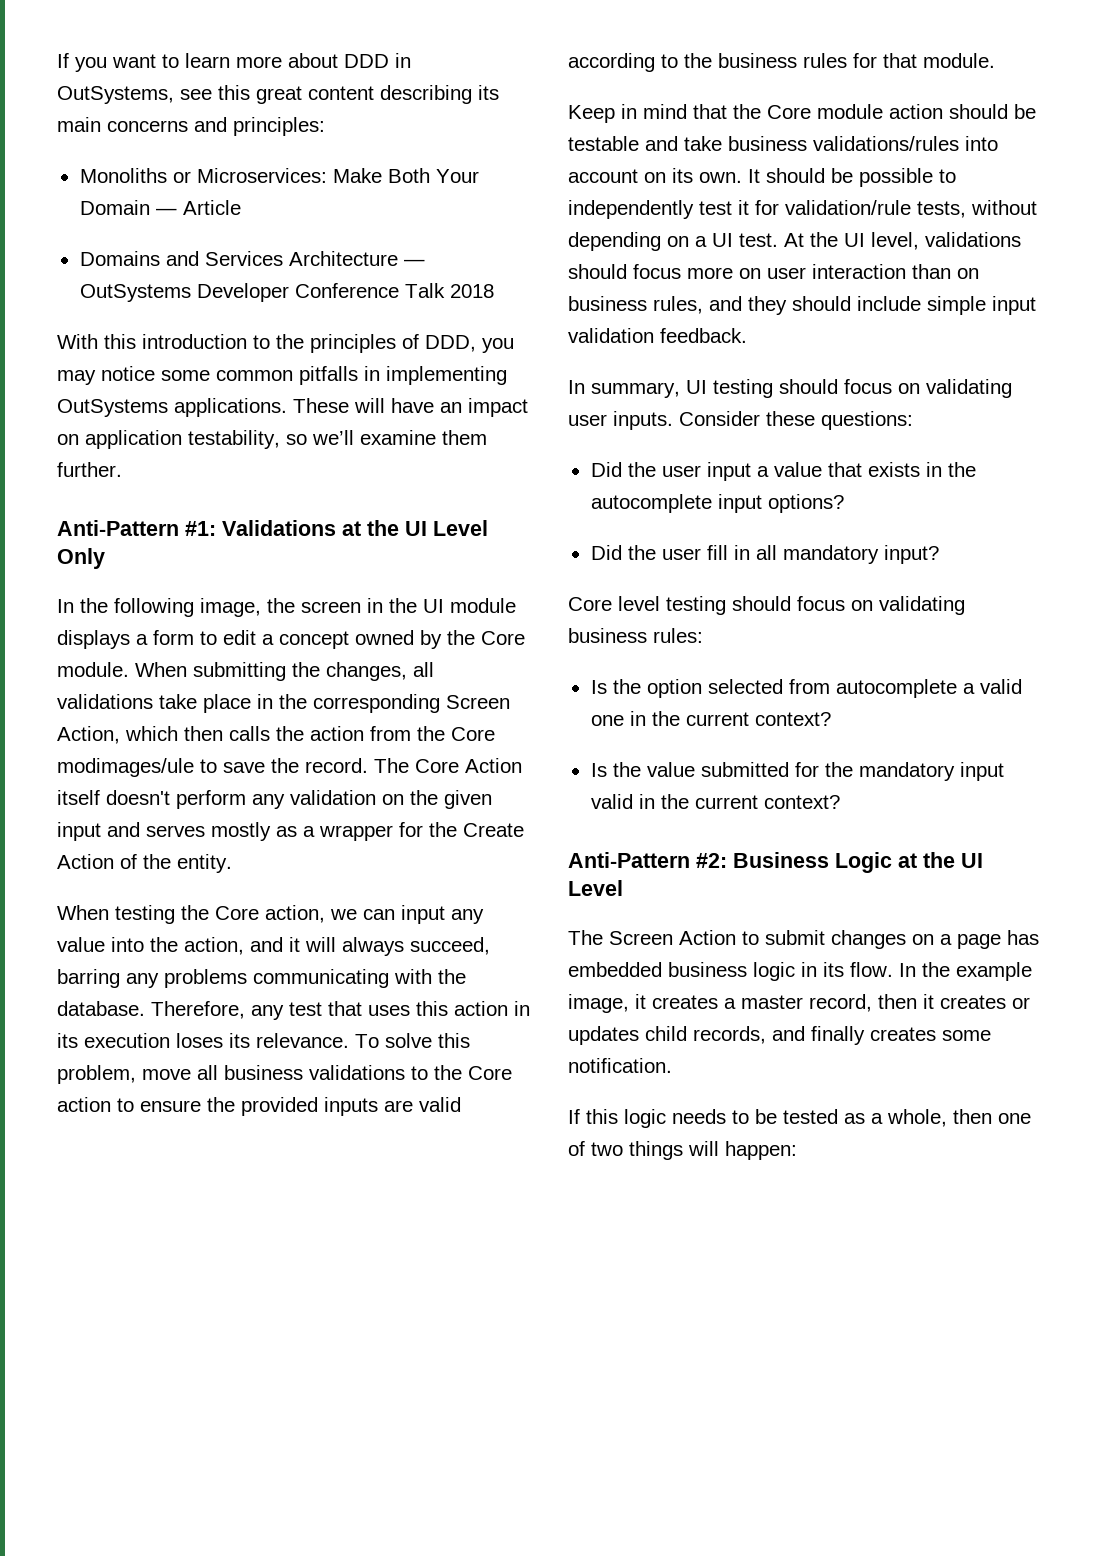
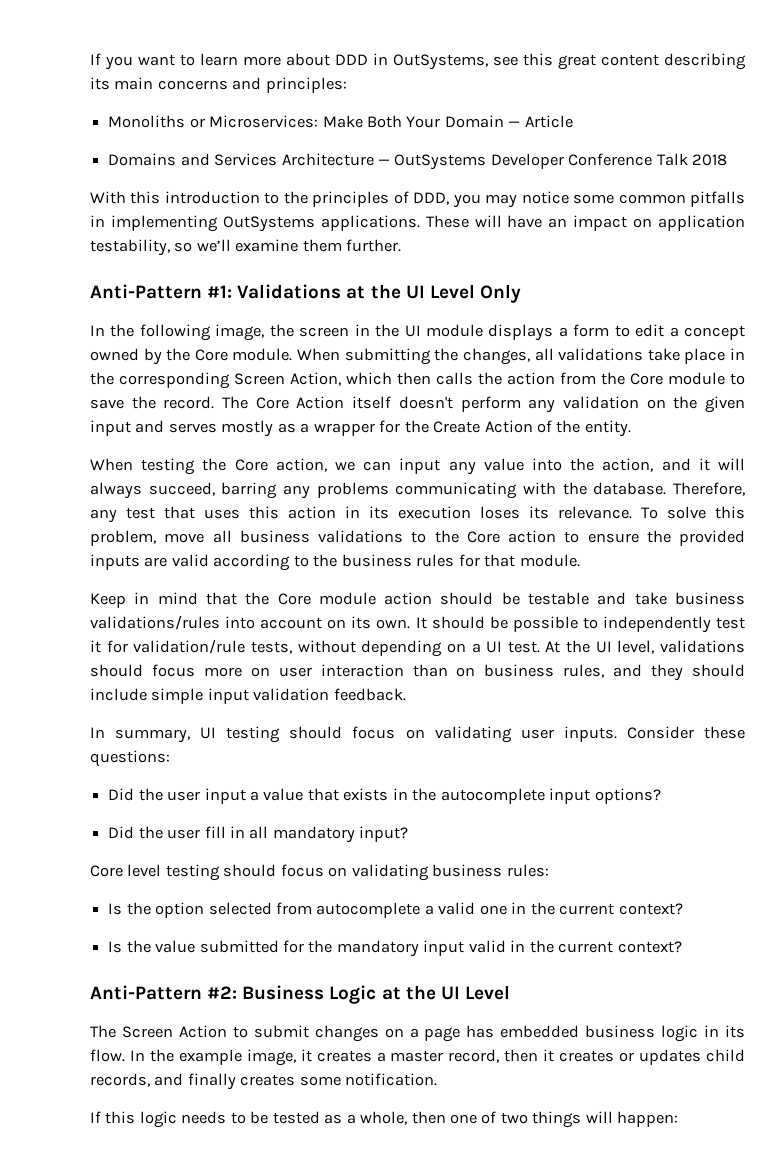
[57,758,194,777] modimages/ule -> [668,372,725,385] module

